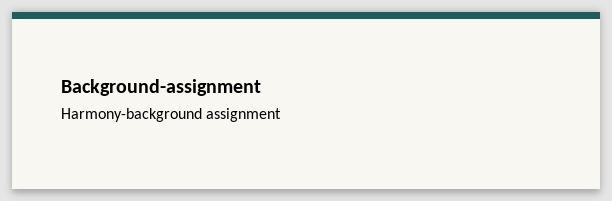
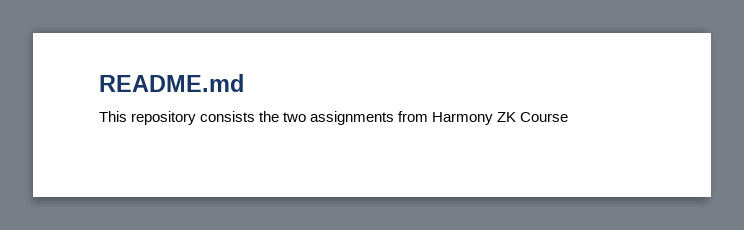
[61,79,261,96] [61,108,282,122] Background-assignment // Harmony-background assignment -> [99,74,244,92] [99,111,569,125] README.md // This repository consists the two assignments from Harmony ZK Course

